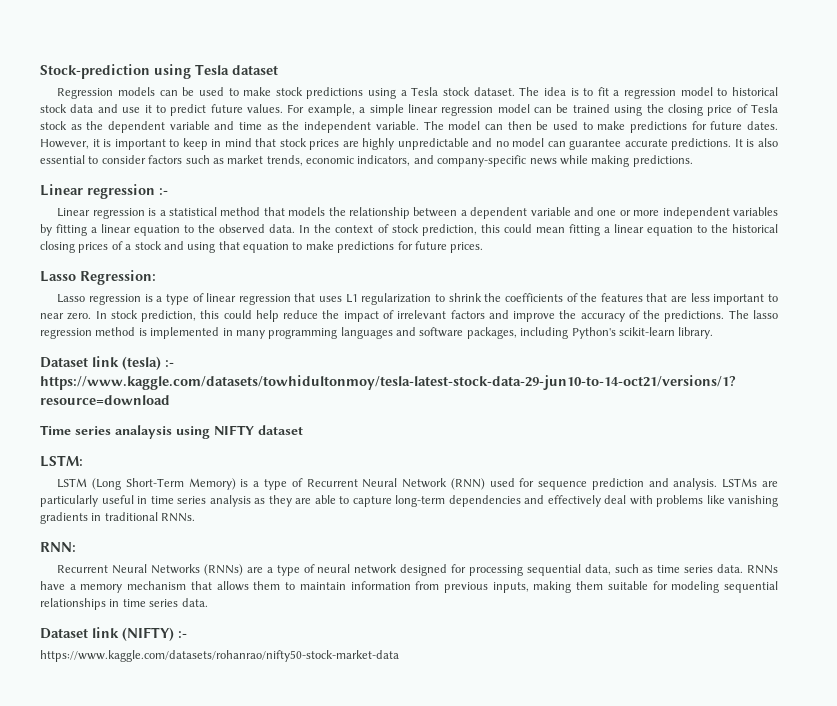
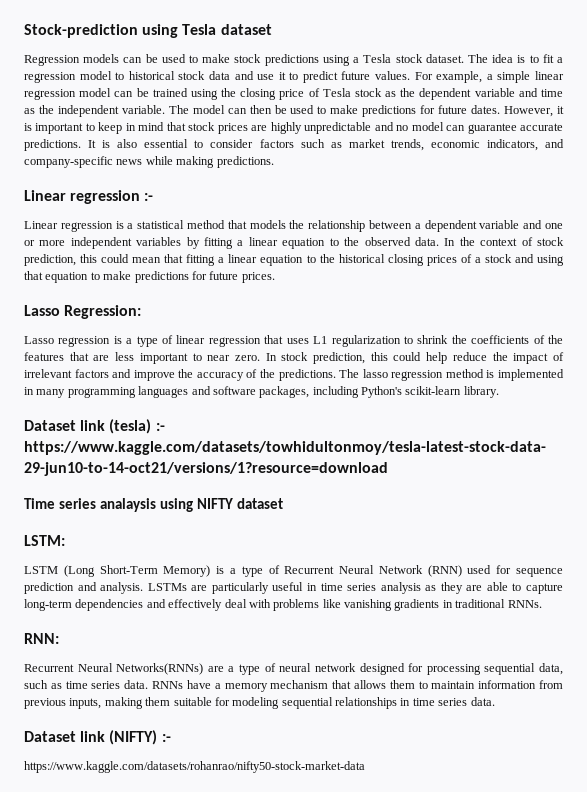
(565, 230) none -> [164,254,184,263] that
[151,564,244,576] Networks (RNNs) -> [116,663,204,675] Networks(RNNs)

